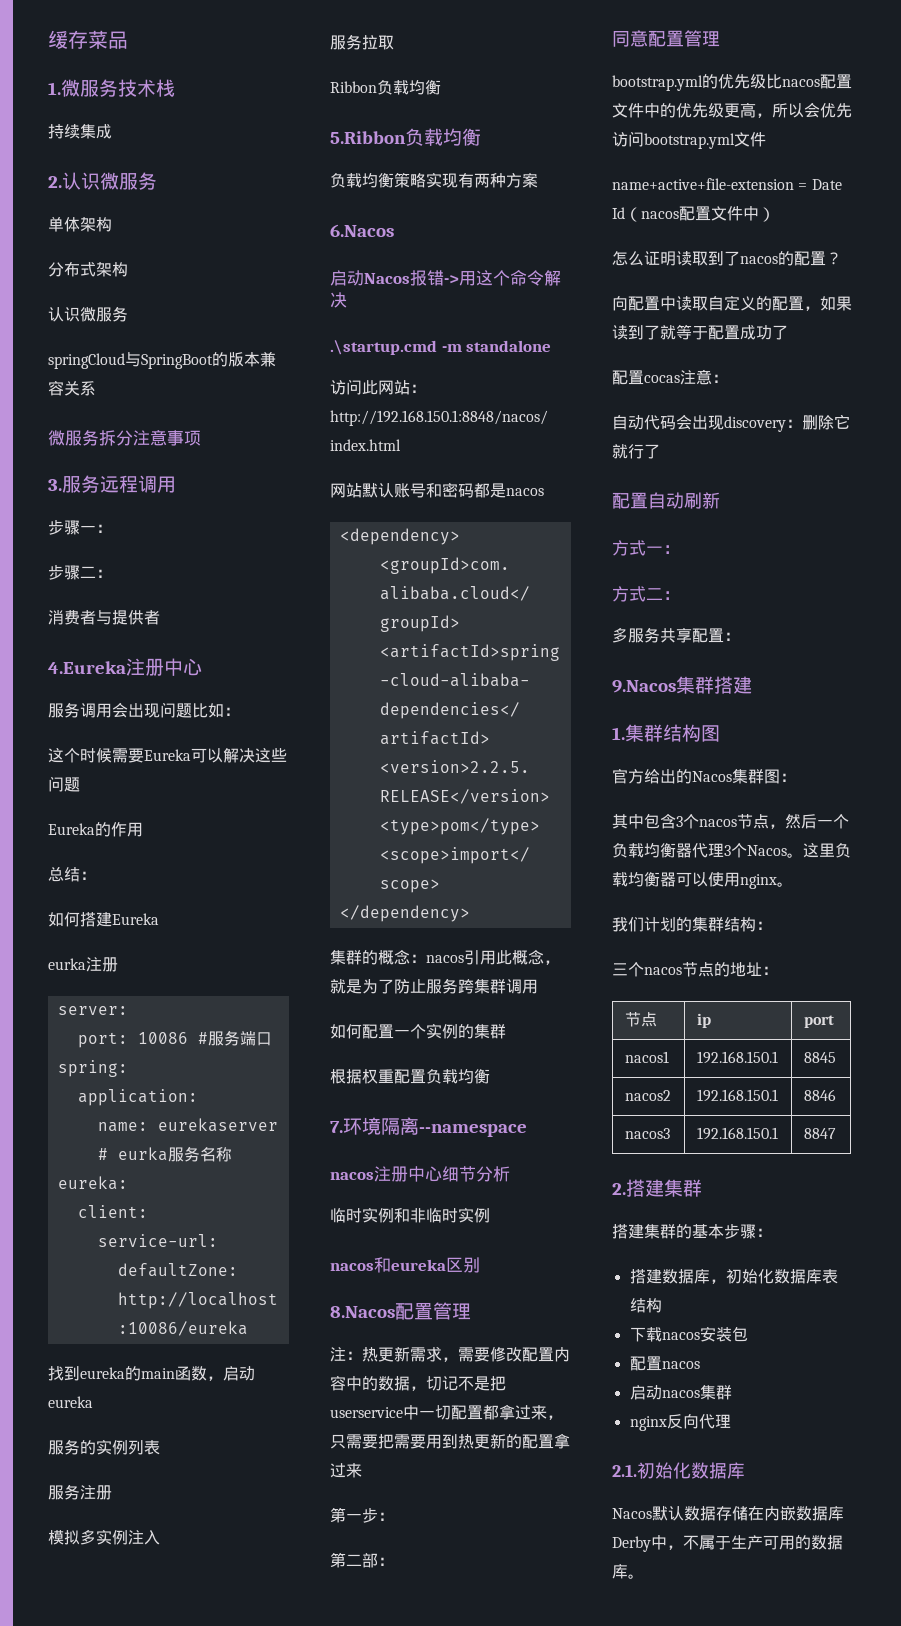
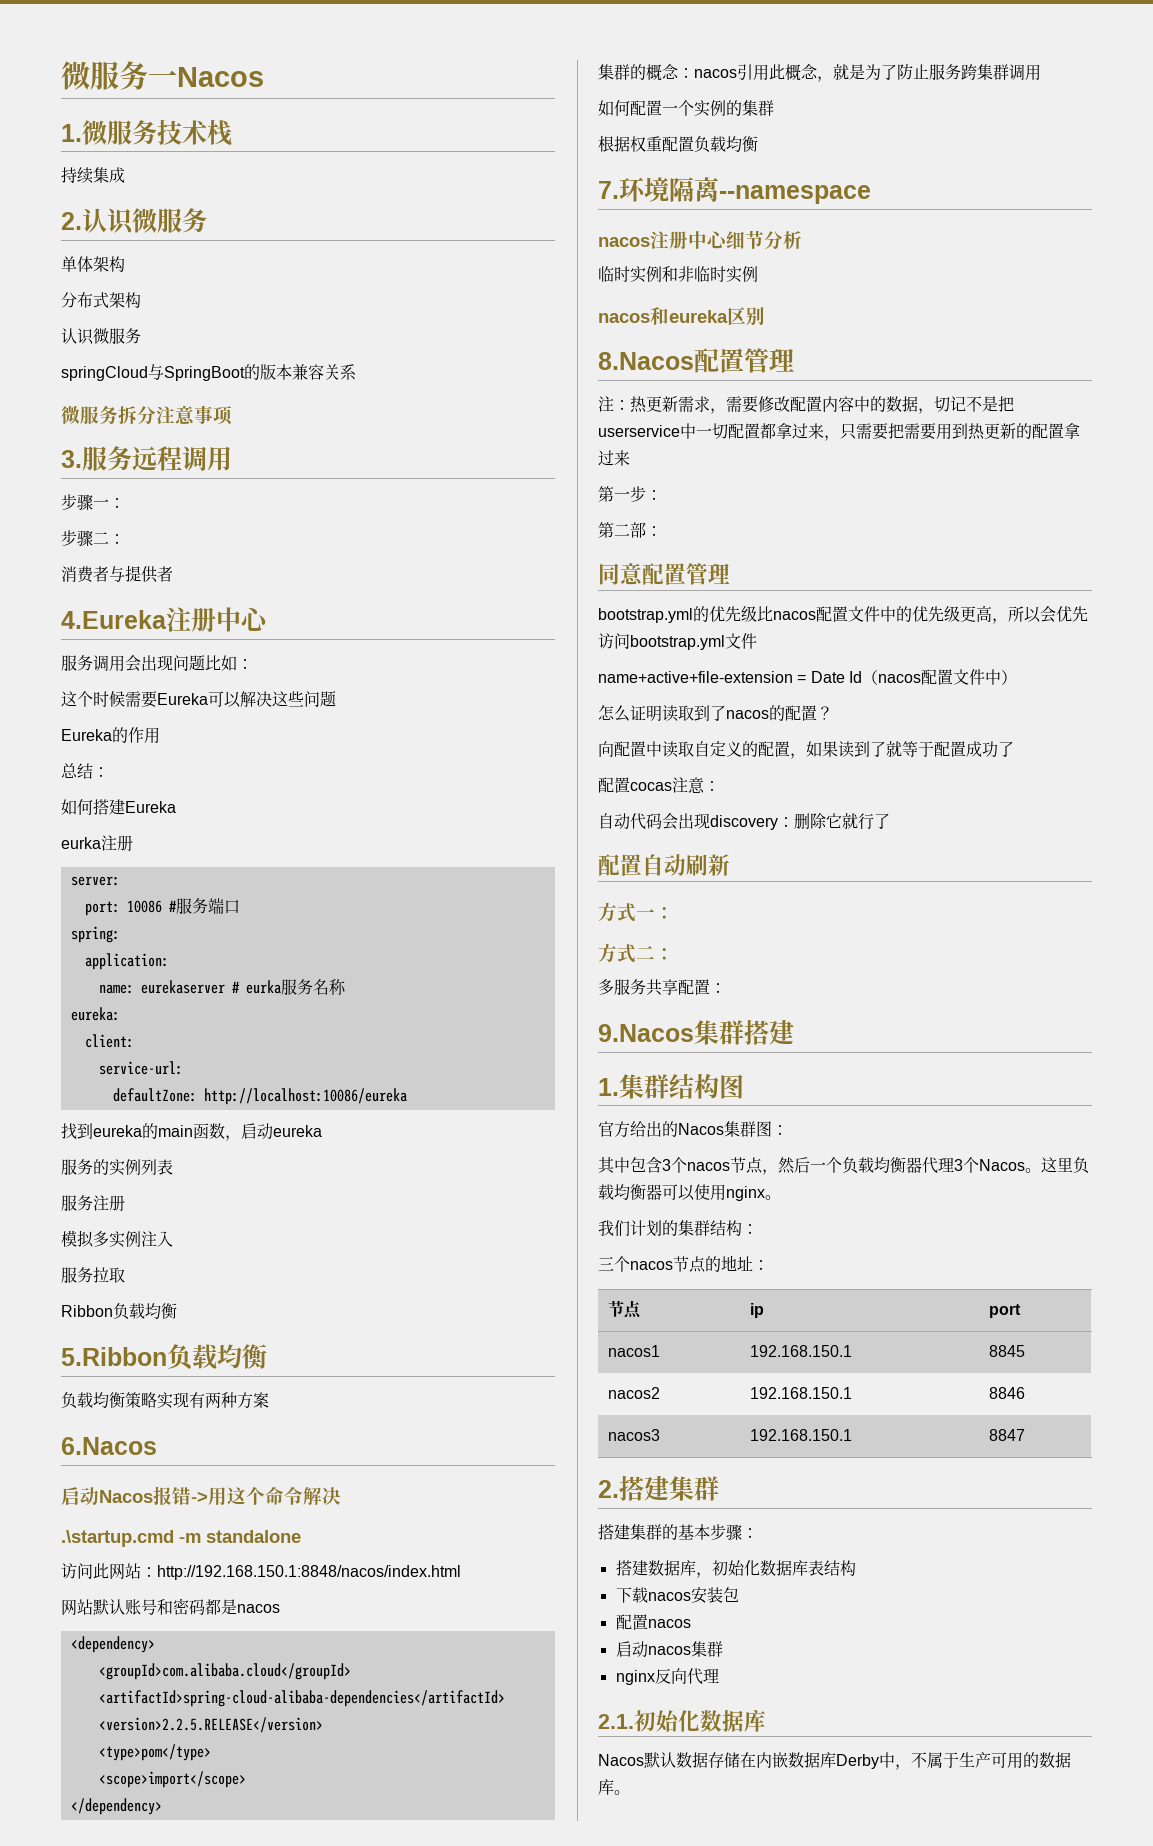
[48,30,128,49] 缓存菜品 -> [61,61,264,90] 微服务一Nacos

